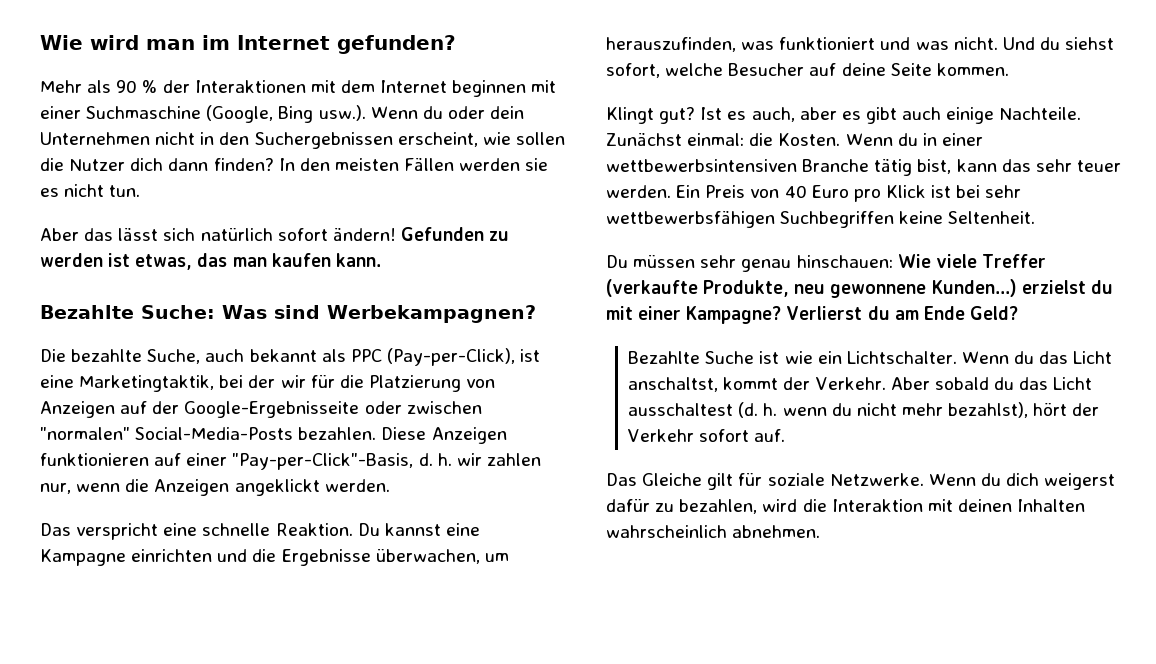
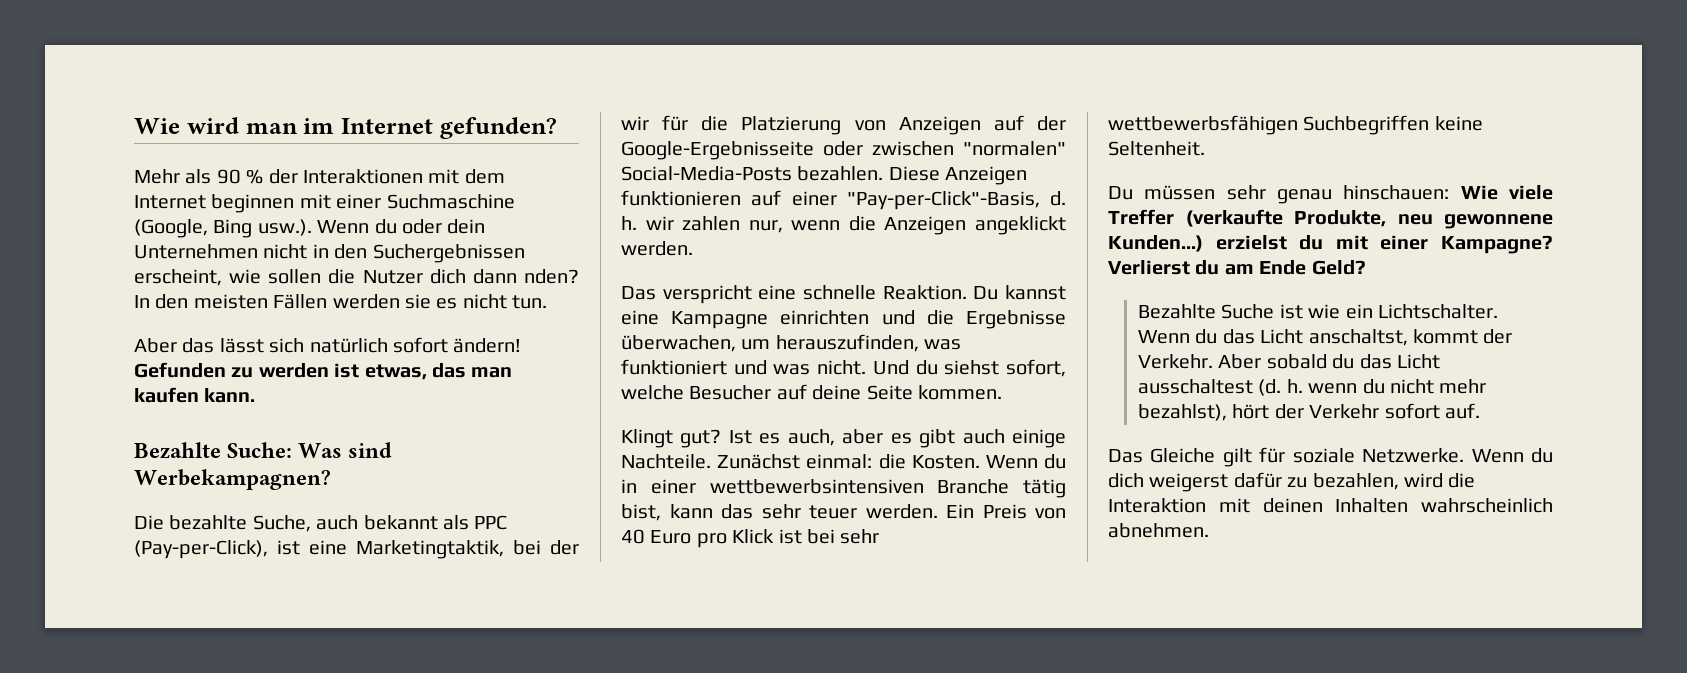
[213,158,274,171] finden? -> [524,269,579,284] nden?

